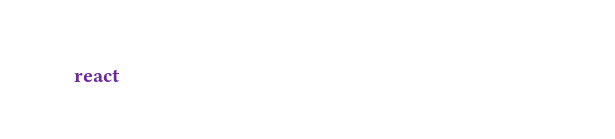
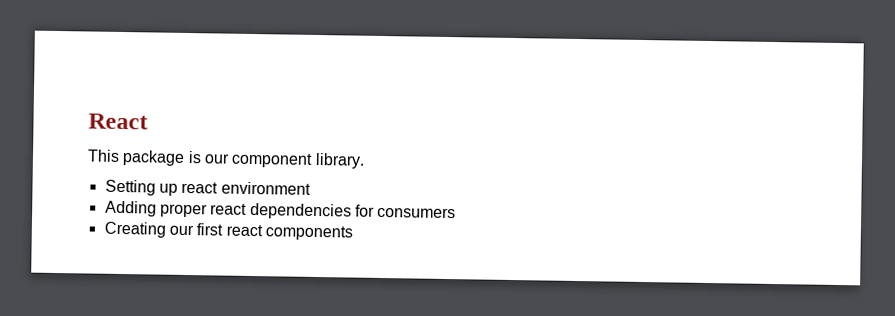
[74,69,119,82] react -> [88,113,148,130] [87,149,365,169] [104,179,311,196] [104,200,457,220] [103,221,353,241] React // This package is our component library. // Setting up react environment // Adding proper react dependencies for consumers // Creating our first react components

